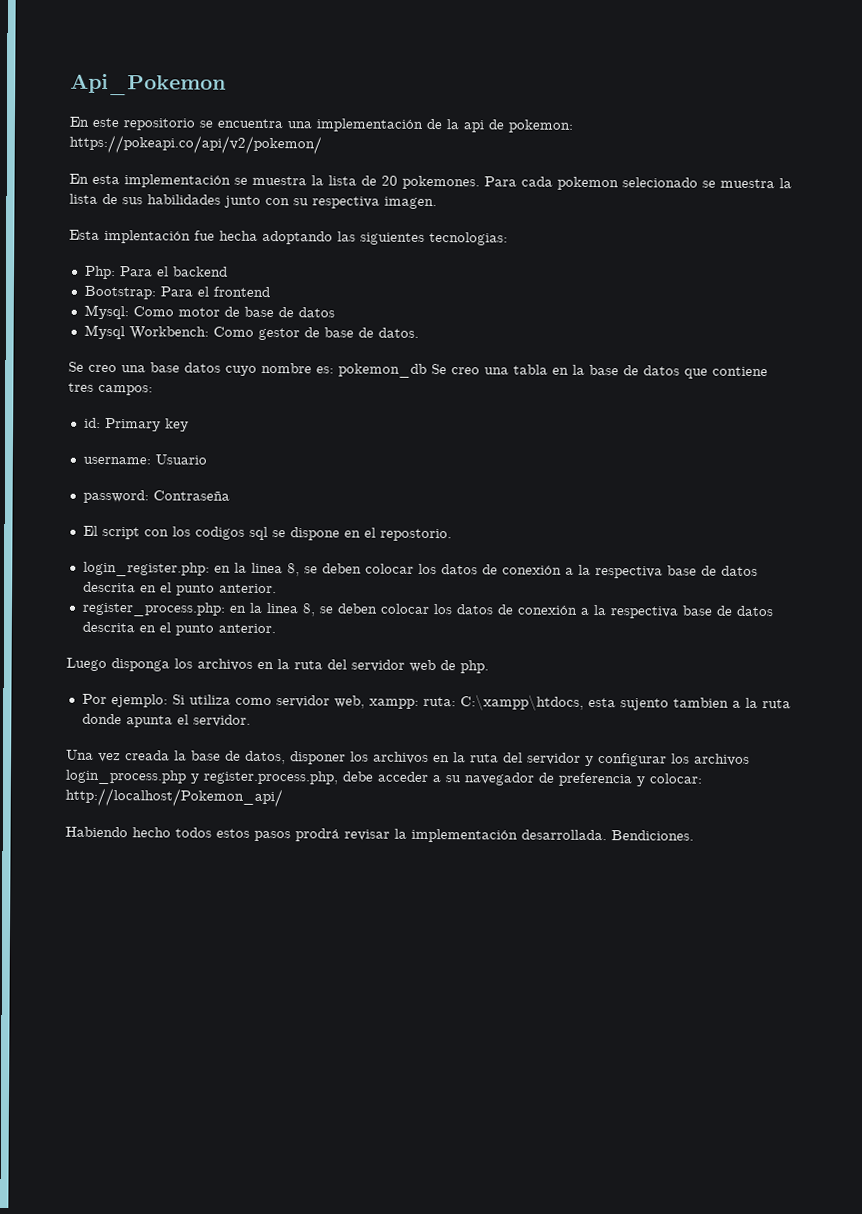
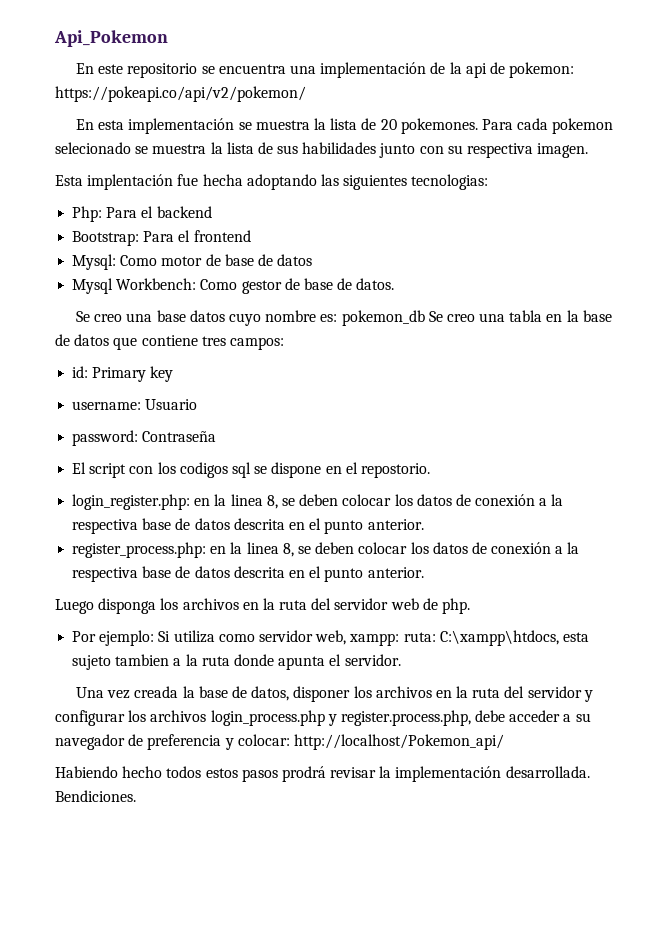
[619,698,669,711] sujento -> [72,655,112,670] sujeto

